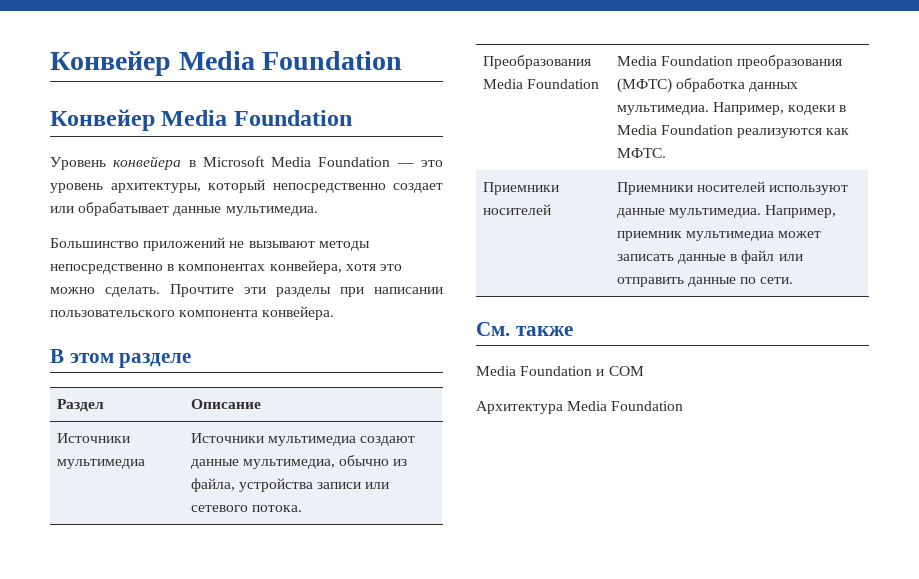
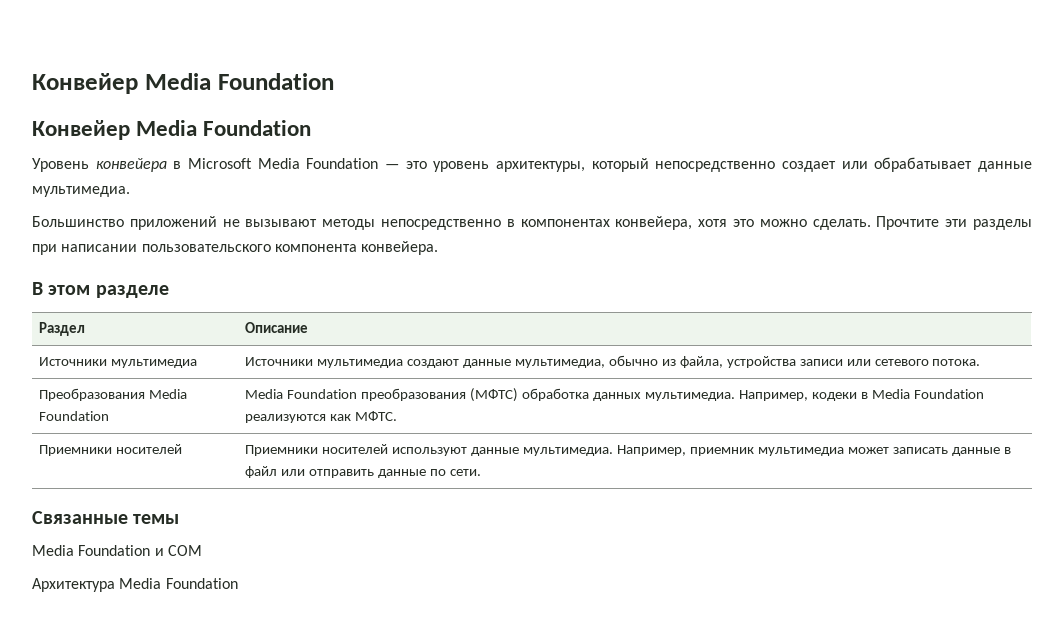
[476,322,573,336] См. также -> [32,511,180,524] Связанные темы

